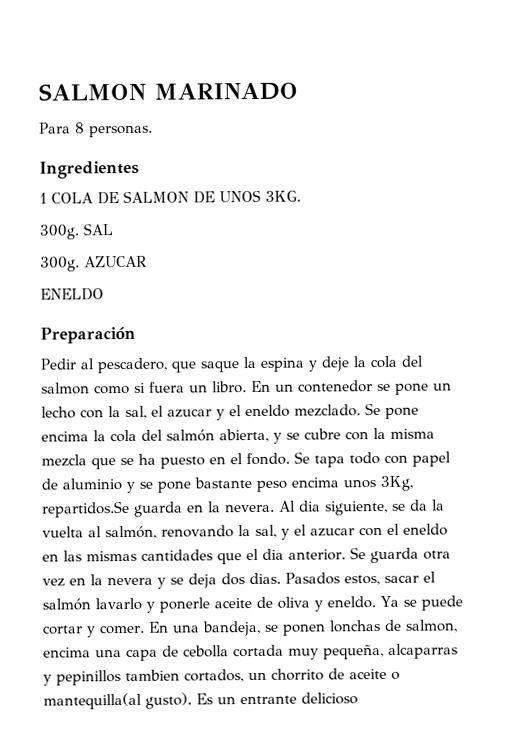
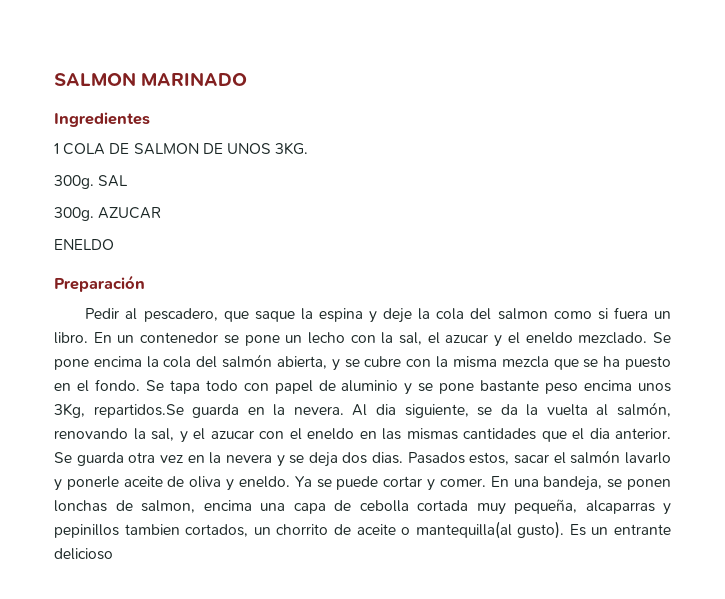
[39,122,153,138] // Para 8 personas. -> (248, 79) none

